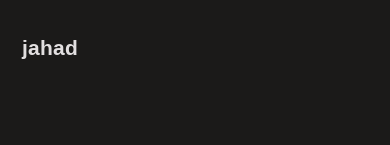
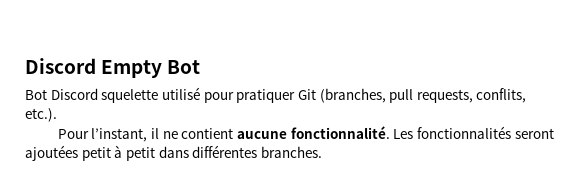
[21,40,78,59] jahad -> [25,58,201,78] [25,87,527,103] [25,108,57,122] [57,126,554,142] [25,145,322,161] Discord Empty Bot // Bot Discord squelette utilisé pour pratiquer Git (branches, pull requests, conflits, etc.). // Pour l’instant, il ne contient aucune fonctionnalité. Les fonctionnalités seront ajoutées petit à petit dans différentes branches.

